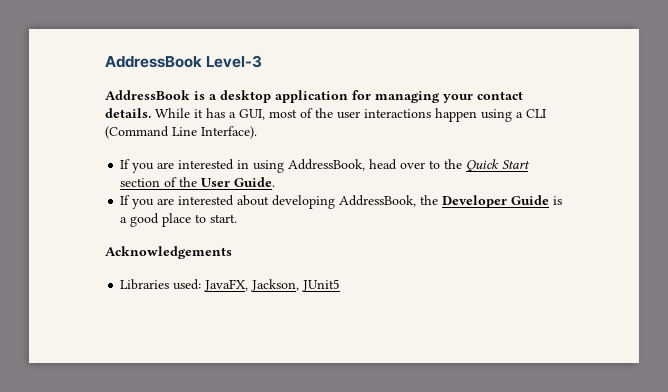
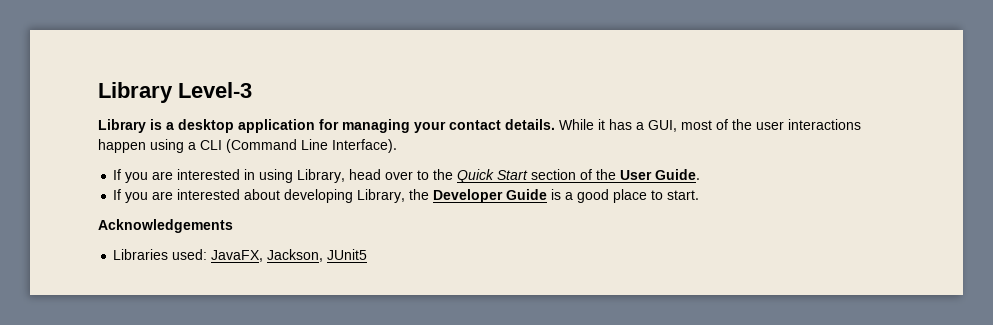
[105,56,202,68] AddressBook -> [98,82,173,103] Library
[105,90,190,100] AddressBook -> [98,119,146,133] Library
[288,159,366,171] AddressBook, -> [297,169,346,183] Library,
[339,195,417,207] AddressBook, -> [357,189,406,203] Library,

